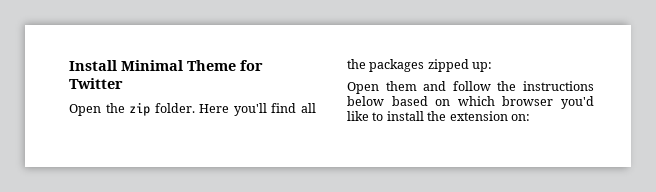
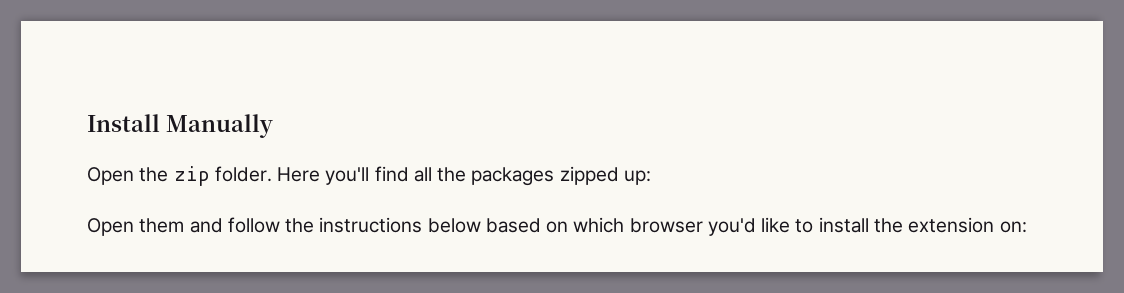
[121,60,263,71] [69,78,123,89] Minimal Theme for Twitter -> [166,114,273,138] Manually

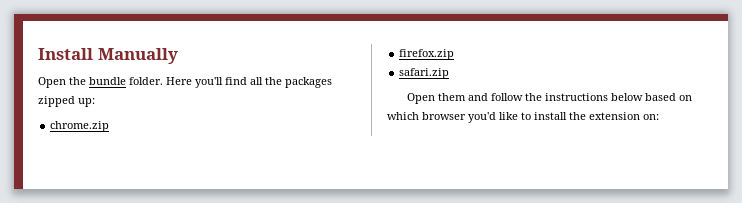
[173,166,210,186] zip -> [89,77,126,85] bundle
(651, 177) none -> [50,121,110,132] [399,49,455,60] [399,68,450,79] // chrome.zip // firefox.zip // safari.zip

